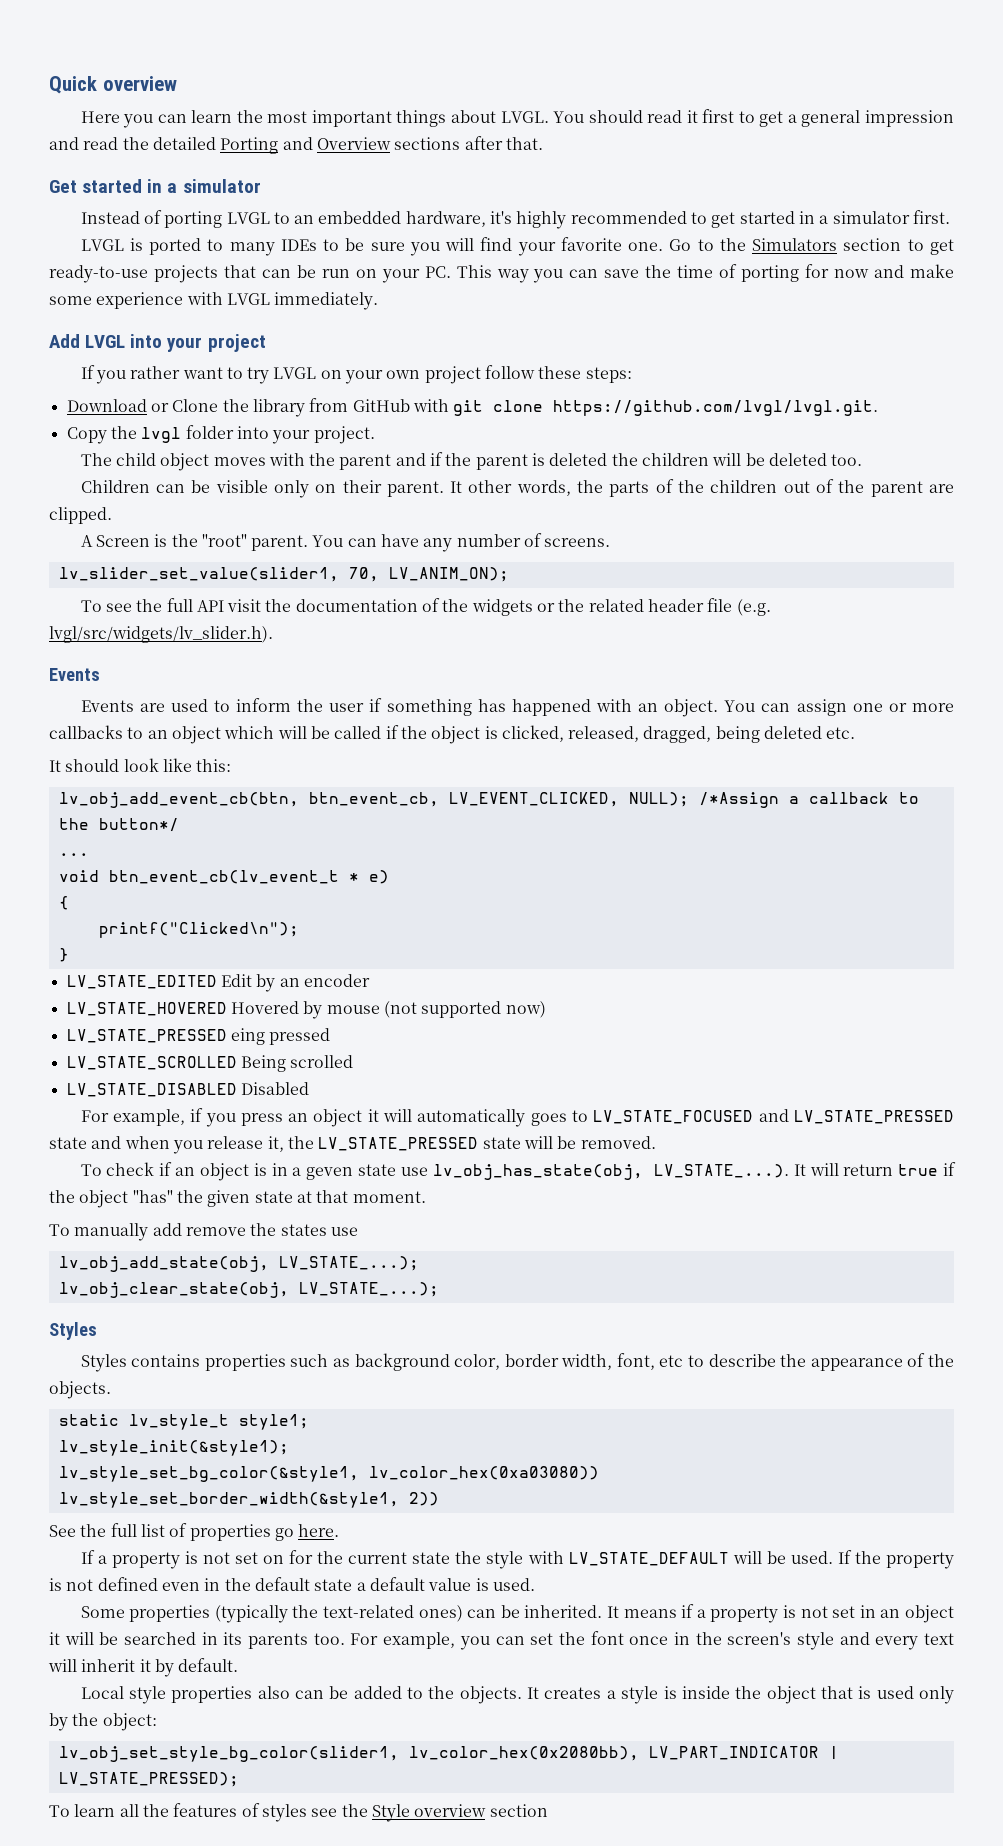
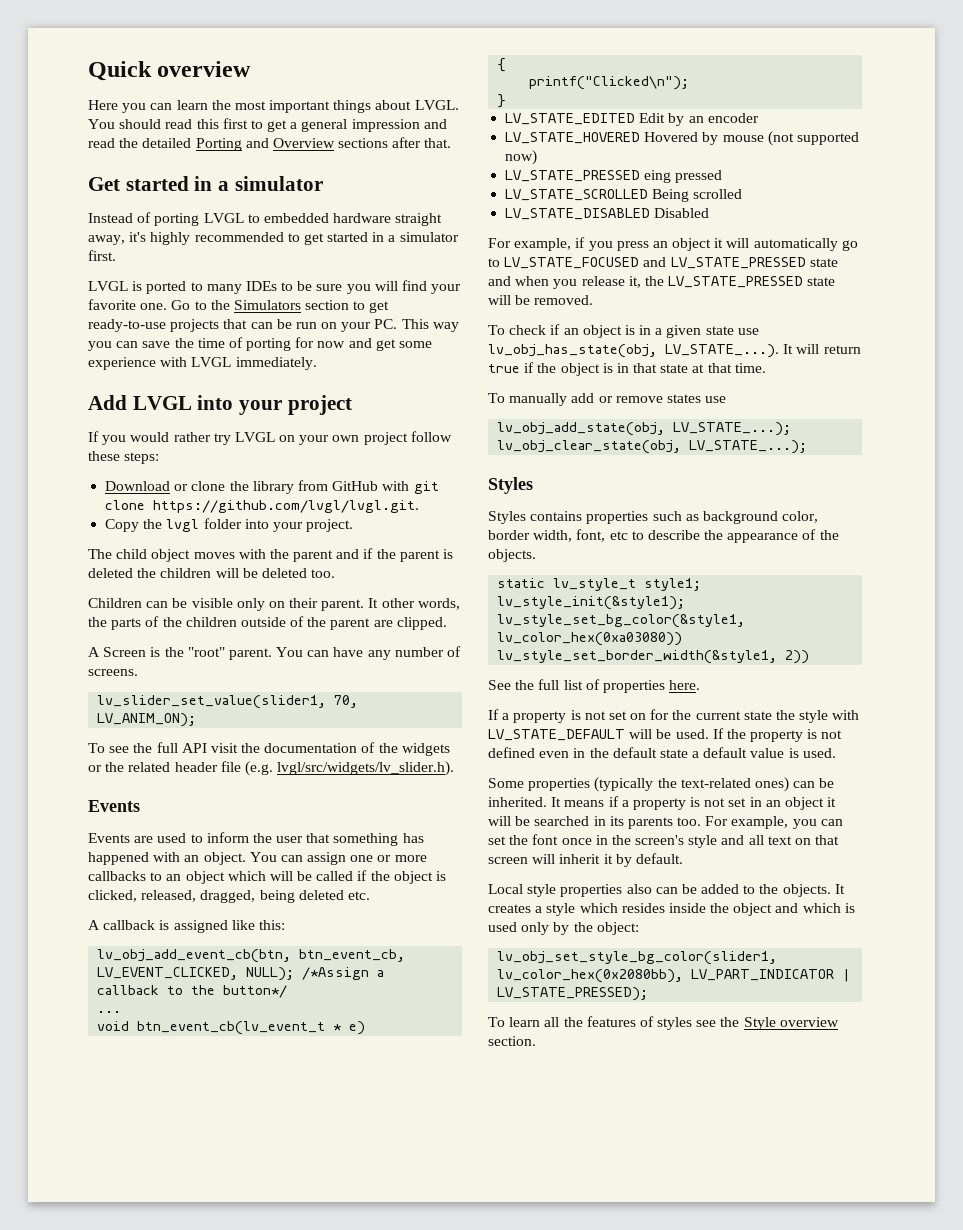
[686,110,698,123] it -> [196,119,219,129] this
[294,211,486,227] an embedded hardware, -> [263,213,443,226] [88,235,125,245] embedded hardware straight away,
[910,264,955,278] make -> [375,339,396,351] get
[130,366,243,379] rather want to -> [130,432,211,442] would rather
[172,399,219,412] Clone -> [191,481,226,491] clone
[783,481,810,493] out -> [240,617,286,627] outside
[369,698,383,712] if -> [306,833,331,843] that
[49,758,159,772] It should look -> [88,920,228,933] A callback is assigned
[530,1113,567,1126] goes -> [841,240,858,251] go
[306,1167,354,1180] geven -> [666,325,702,338] given
[132,1190,251,1207] "has" the given -> [602,363,658,373] is in that
[352,1191,426,1203] moment. -> [734,363,766,373] time.
[185,1223,277,1236] remove the -> [598,396,663,403] or remove
[274,1528,294,1541] go -> (665, 686) none
[875,1633,954,1650] every text -> [748,835,840,845] [488,857,528,864] all text on that screen
[663,1686,677,1699] is -> [579,903,665,913] which resides
[820,1686,853,1699] that -> [775,903,841,913] and which
[489,1804,548,1817] section -> [488,1036,536,1046] section.

